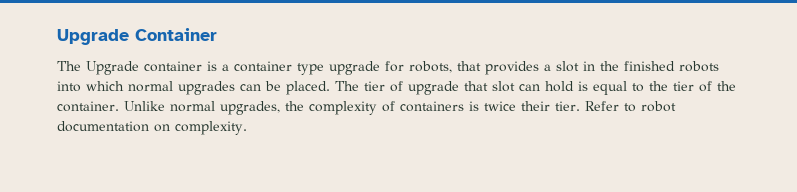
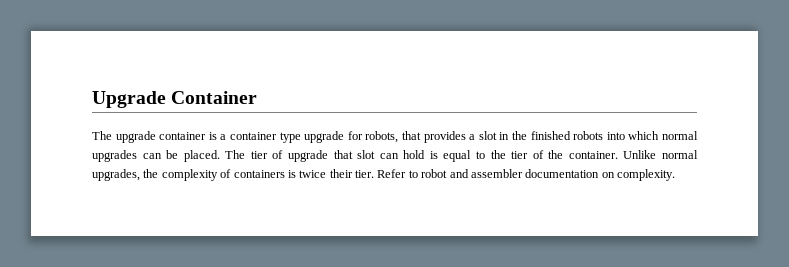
[86,61,139,75] Upgrade -> [115,131,156,143] upgrade
(676, 106) none -> [449,169,523,178] and assembler

